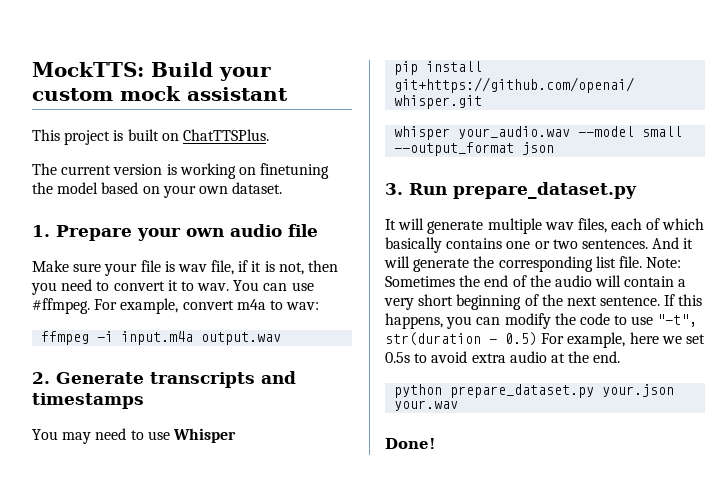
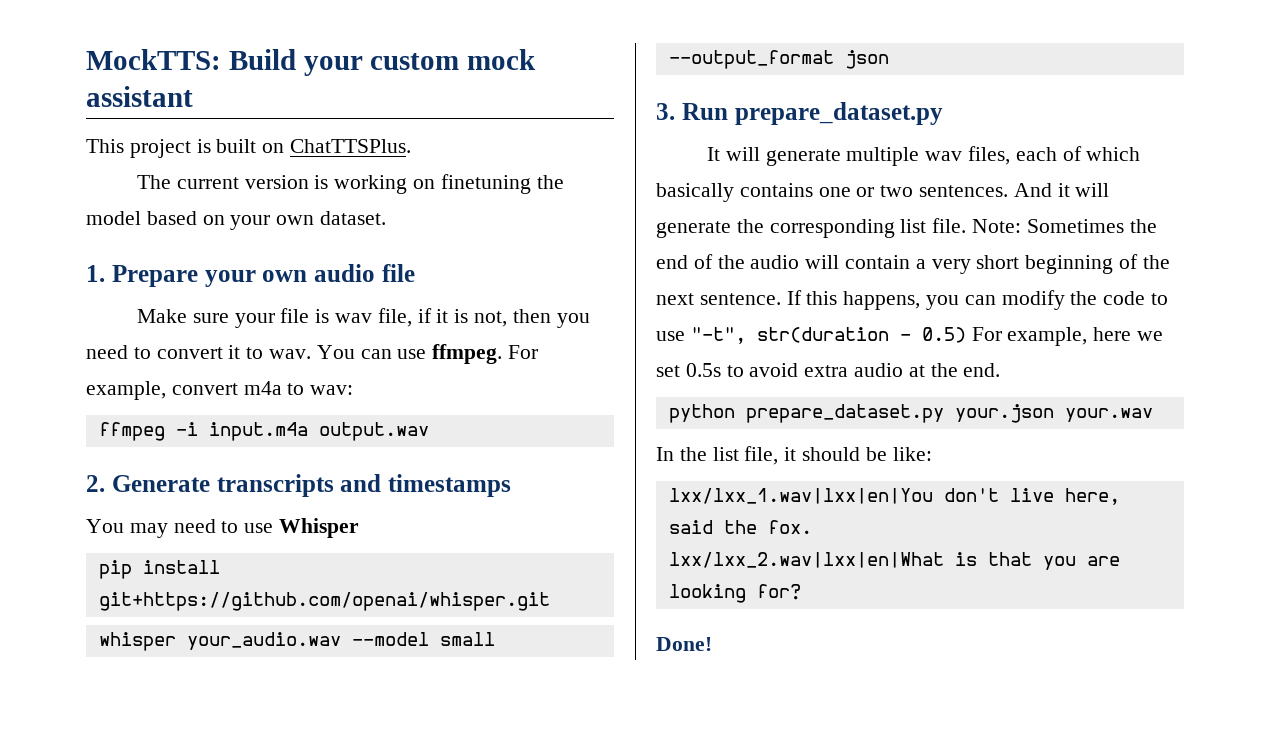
[32,298,90,314] #ffmpeg. -> [432,344,503,364] ffmpeg.
(459, 405) none -> [656,446,932,465] [668,488,1120,505] [668,520,812,534] [668,552,1120,570] [668,584,801,603] // In the list file, it should be like: // lxx/lxx_1.wav|lxx|en|You don't live here, said the fox. // lxx/lxx_2.wav|lxx|en|What is that you are looking for?

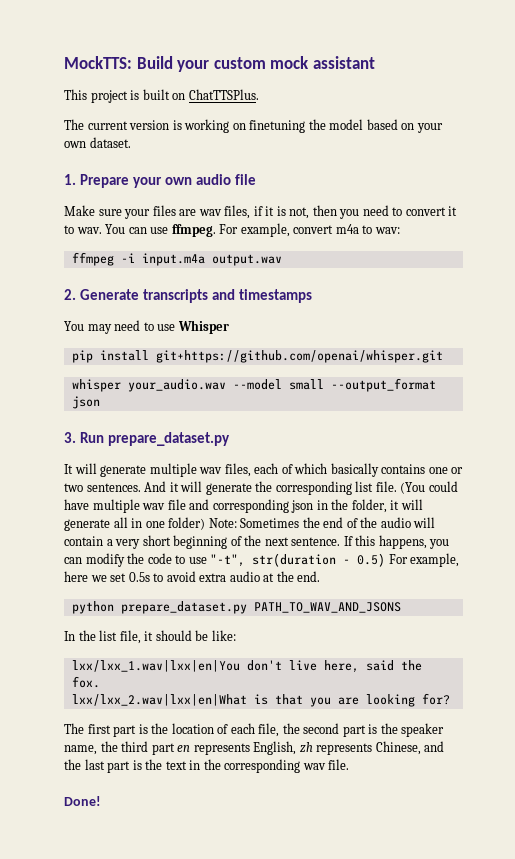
[280,308,412,327] file is wav file, -> [152,205,251,219] files are wav files,
(967, 225) none -> [400,481,458,494] [64,499,423,513] [64,517,206,531] (You could have multiple wav file and corresponding json in the folder, it will generate all in one folder)
[954,404,1153,423] your.json your.wav -> [253,602,401,613] PATH_TO_WAV_AND_JSONS
(801, 592) none -> [64,723,445,737] [64,741,445,755] [64,759,350,773] // The first part is the location of each file, the second part is the speaker name, the third part en represents English, zh represents Chinese, and the last part is the text in the corresponding wav file.

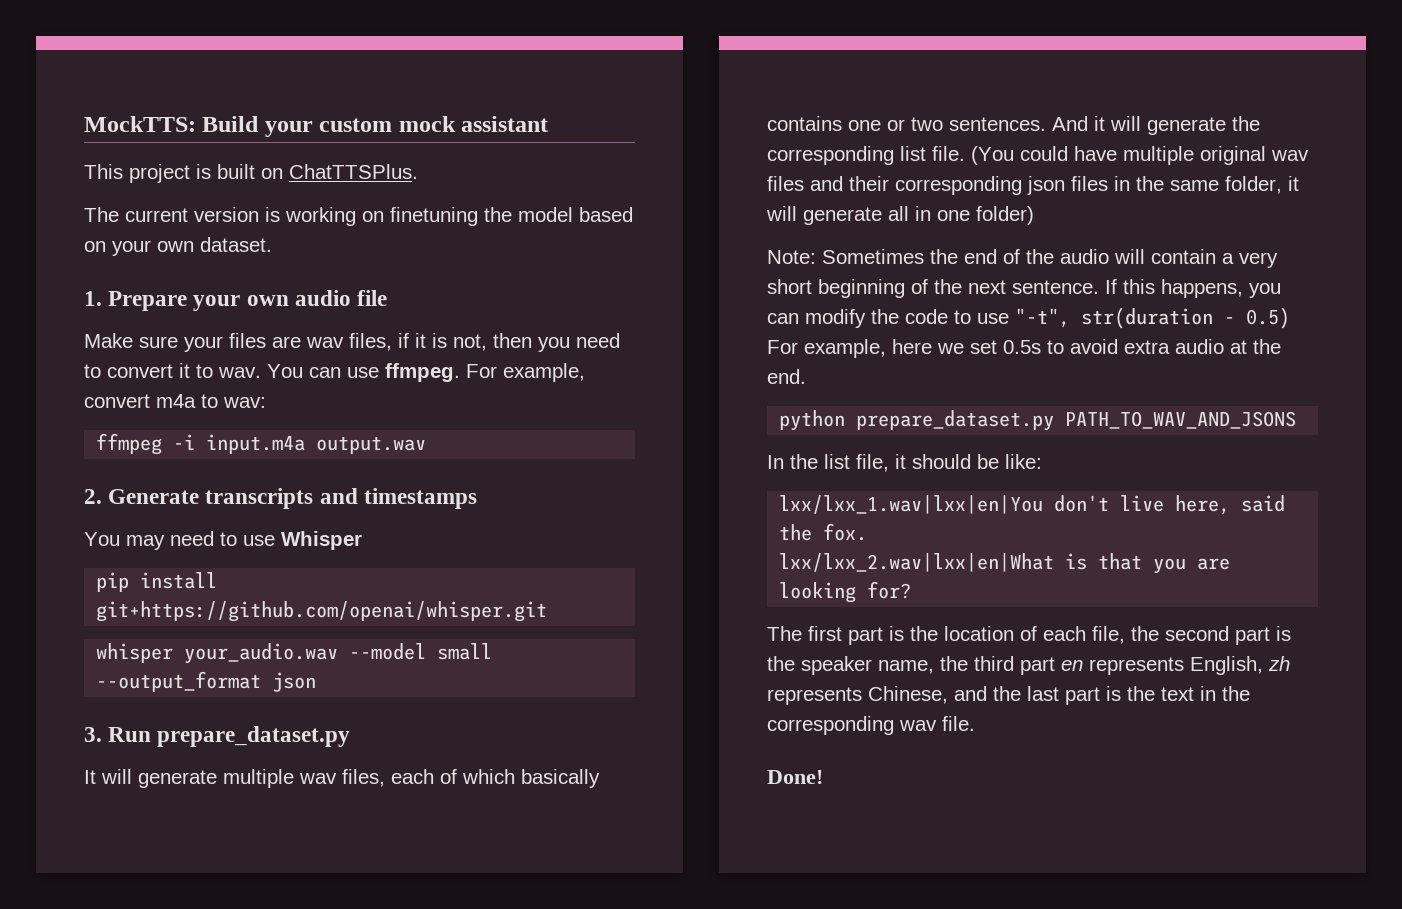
[142,499,210,510] wav file and -> [1200,146,1309,165] [767,176,889,191] original wav files and their
[316,499,349,510] in the -> [1071,176,1219,191] files in the same
(206, 523) none -> (1034, 215) //

